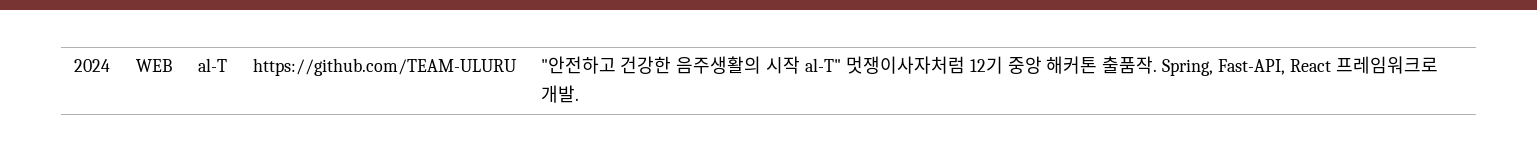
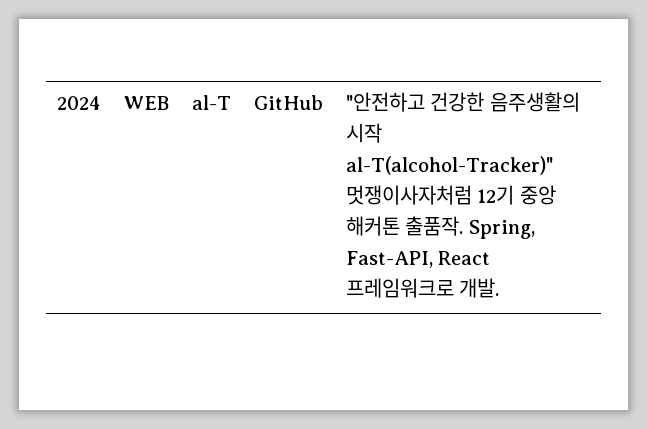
[252,58,517,76] https://github.com/TEAM-ULURU -> [254,95,324,110] GitHub
[804,58,841,72] al-T" -> [346,156,554,175] al-T(alcohol-Tracker)"

